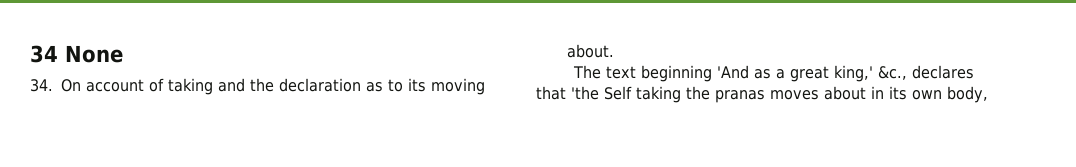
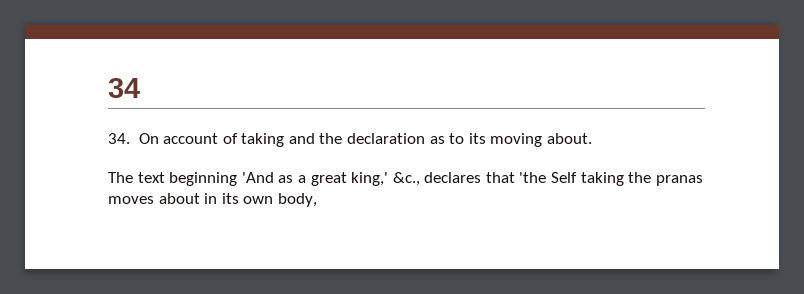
[30,45,123,63] 34 None -> [108,78,140,98] 34

